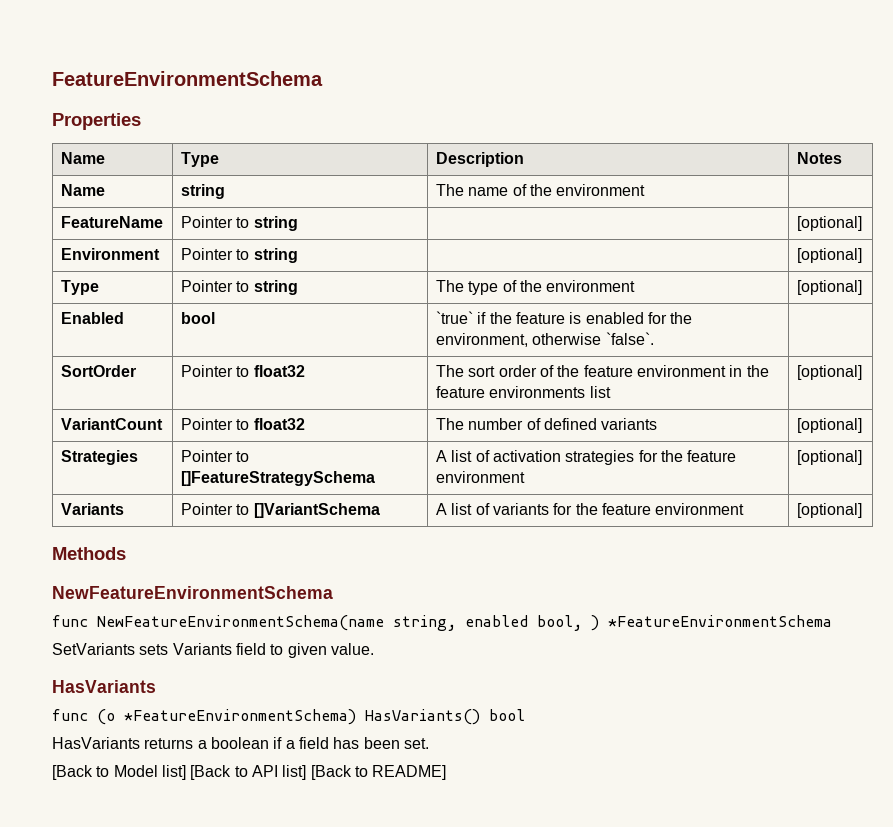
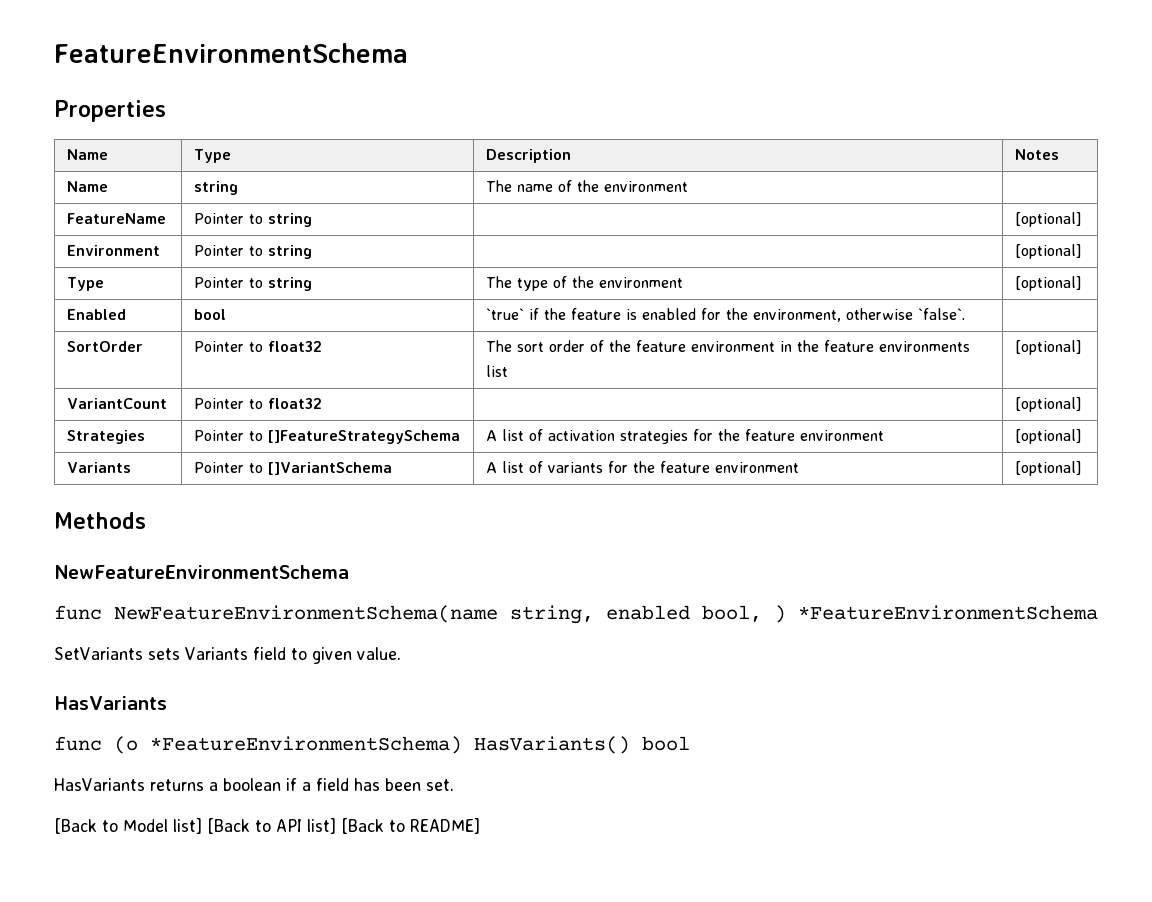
[435,418,658,430] The number of defined variants -> (323, 403) none

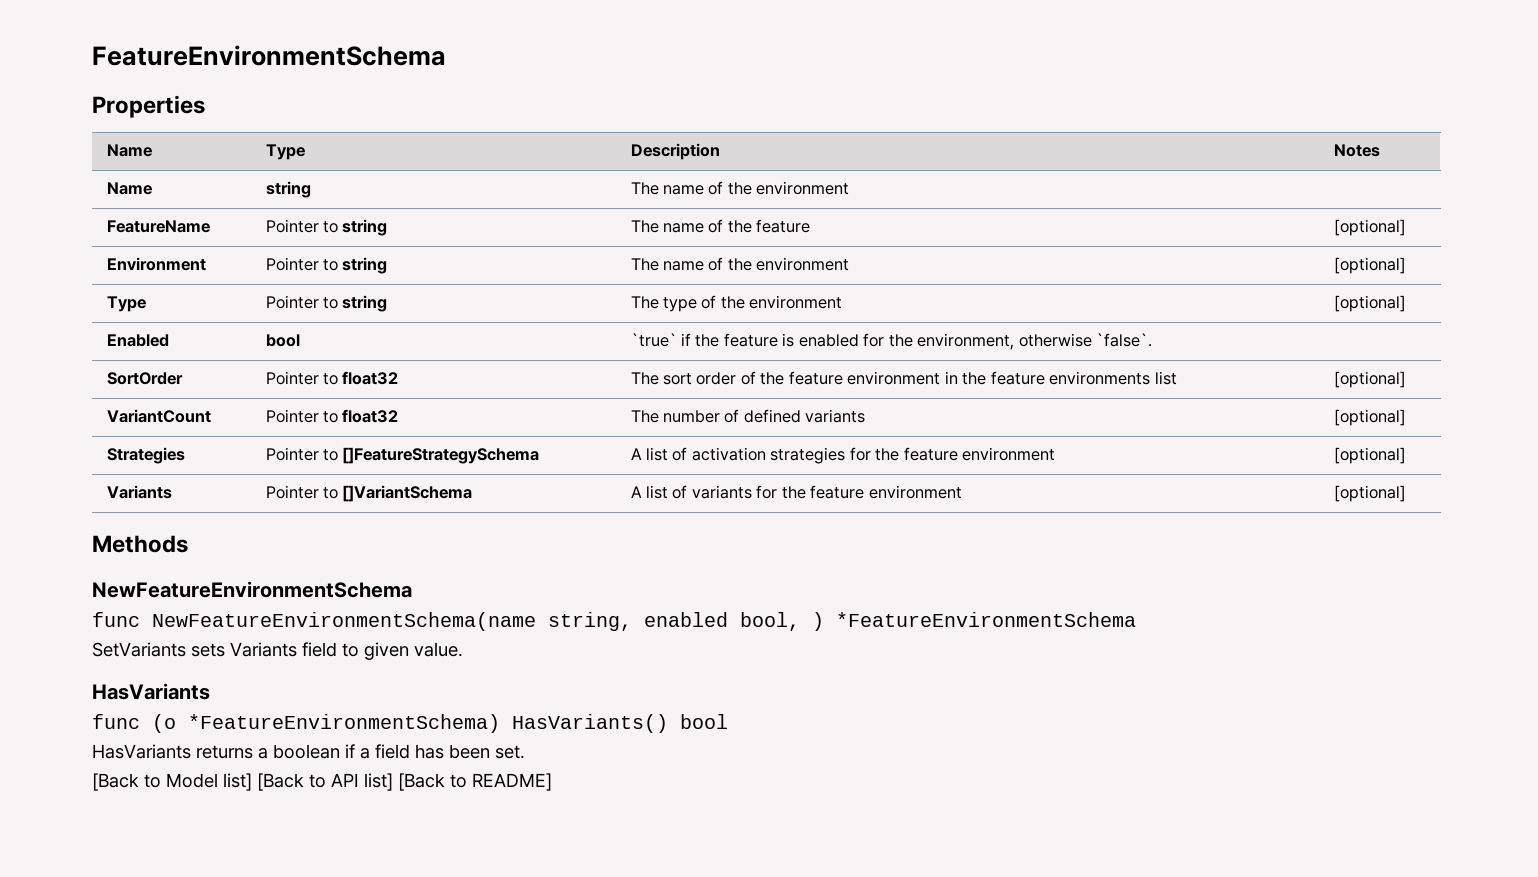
(313, 220) none -> [630,219,811,233] The name of the feature
(313, 252) none -> [630,257,850,271] The name of the environment
(323, 403) none -> [630,409,866,423] The number of defined variants

